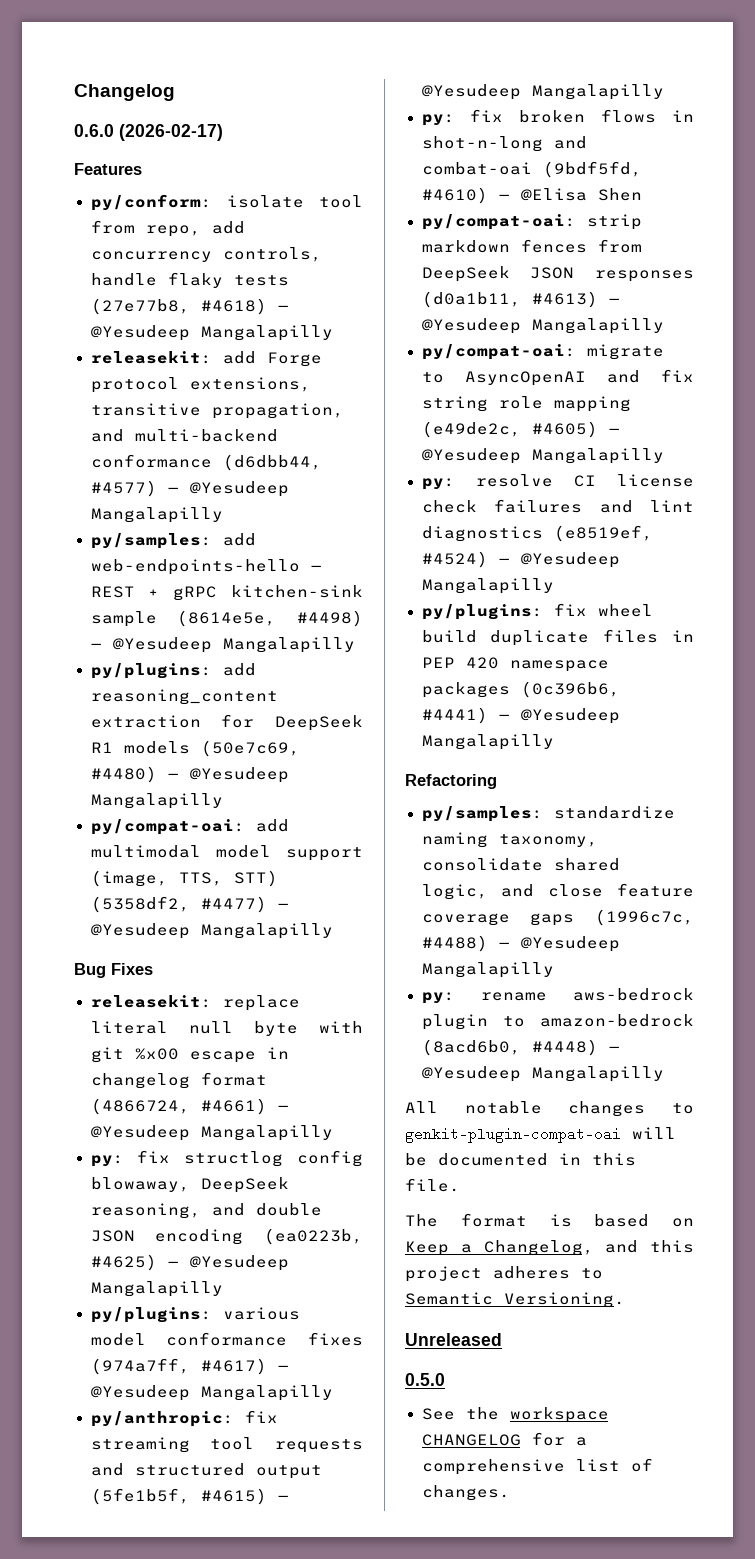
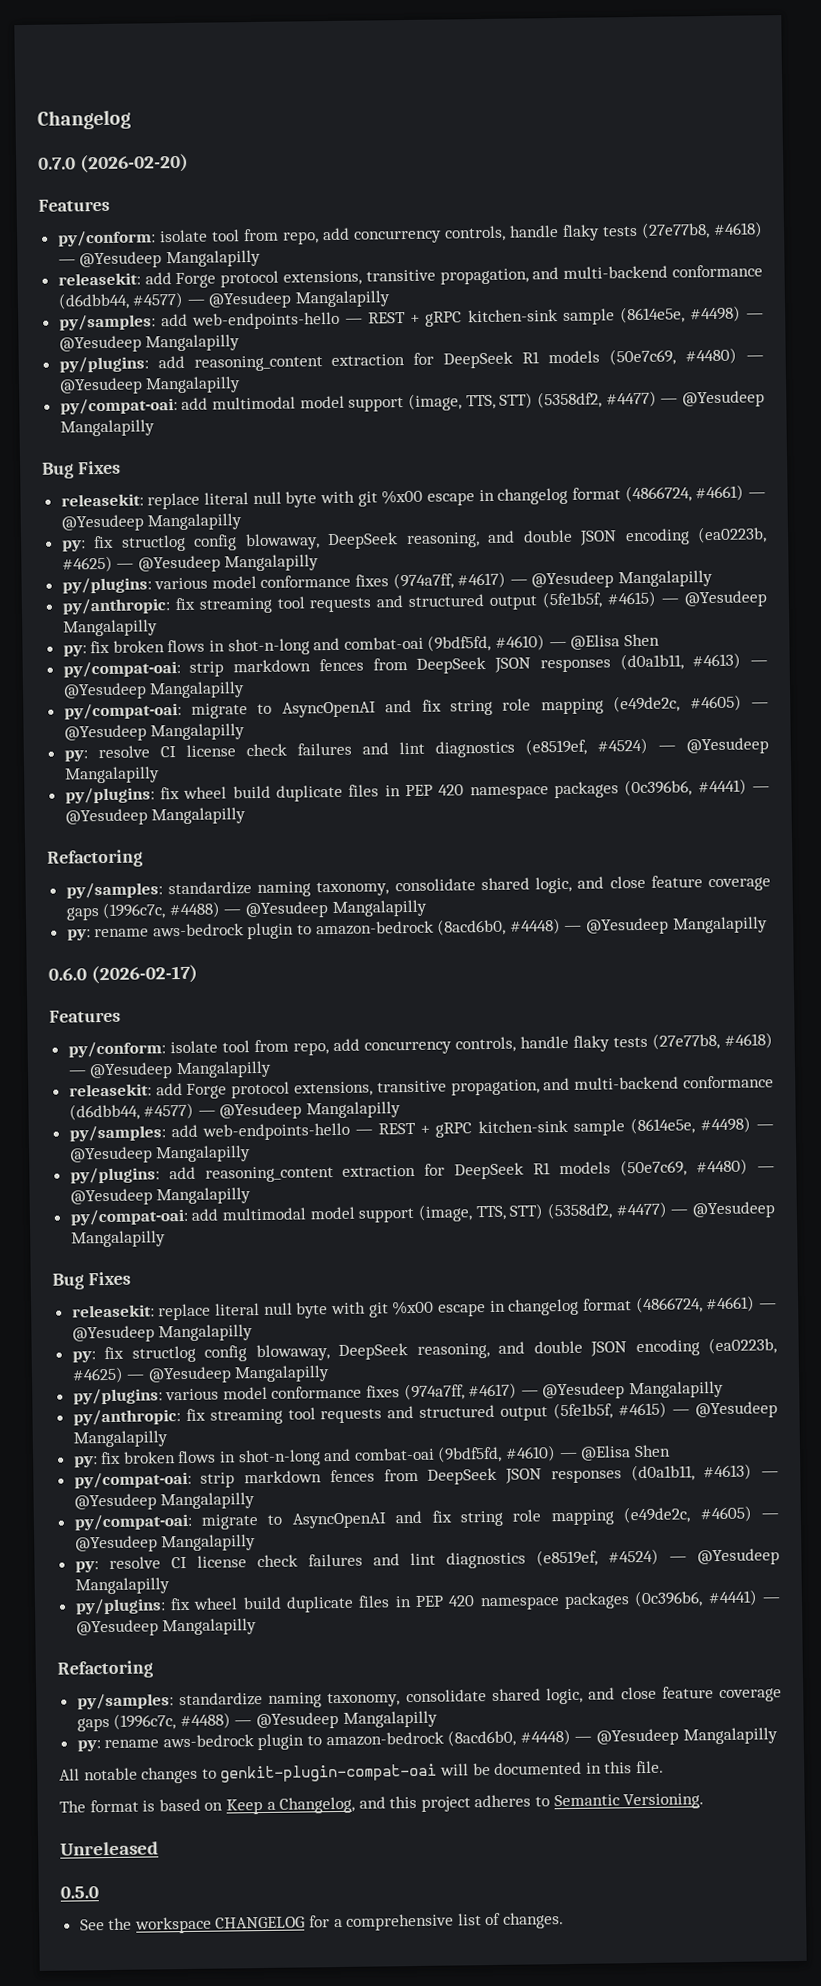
(175, 92) none -> [38,153,189,174] [38,198,110,212] [57,221,763,247] [57,249,261,269] [57,264,763,289] [57,290,392,310] [58,305,764,331] [58,334,241,353] [58,347,764,373] [58,376,242,395] [59,390,765,415] [59,419,155,437] [42,460,121,479] [60,484,766,510] [60,513,243,532] [61,526,768,552] [61,554,320,573] [61,569,714,594] [61,590,767,615] [62,619,158,637] [62,633,660,657] [62,652,769,678] [62,681,246,700] [63,694,769,720] [63,723,246,742] [63,737,769,762] [64,766,160,784] [64,778,770,804] [64,807,247,826] [47,849,143,868] [65,875,772,899] [65,899,427,921] [66,916,768,941] // 0.7.0 (2026-02-20) // Features // py/conform: isolate tool from repo, add concurrency controls, handle flaky tests (27e77b8, #4618) — @Yesudeep Mangalapilly // releasekit: add Forge protocol extensions, transitive propagation, and multi-backend conformance (d6dbb44, #4577) — @Yesudeep Mangalapilly // py/samples: add web-endpoints-hello — REST + gRPC kitchen-sink sample (8614e5e, #4498) — @Yesudeep Mangalapilly // py/plugins: add reasoning_content extraction for DeepSeek R1 models (50e7c69, #4480) — @Yesudeep Mangalapilly // py/compat-oai: add multimodal model support (image, TTS, STT) (5358df2, #4477) — @Yesudeep Mangalapilly // Bug Fixes // releasekit: replace literal null byte with git %x00 escape in changelog format (4866724, #4661) — @Yesudeep Mangalapilly // py: fix structlog config blowaway, DeepSeek reasoning, and double JSON encoding (ea0223b, #4625) — @Yesudeep Mangalapilly // py/plugins: various model conformance fixes (974a7ff, #4617) — @Yesudeep Mangalapilly // py/anthropic: fix streaming tool requests and structured output (5fe1b5f, #4615) — @Yesudeep Mangalapilly // py: fix broken flows in shot-n-long and combat-oai (9bdf5fd, #4610) — @Elisa Shen // py/compat-oai: strip markdown fences from DeepSeek JSON responses (d0a1b11, #4613) — @Yesudeep Mangalapilly // py/compat-oai: migrate to AsyncOpenAI and fix string role mapping (e49de2c, #4605) — @Yesudeep Mangalapilly // py: resolve CI license check failures and lint diagnostics (e8519ef, #4524) — @Yesudeep Mangalapilly // py/plugins: fix wheel build duplicate files in PEP 420 namespace packages (0c396b6, #4441) — @Yesudeep Mangalapilly // Refactoring // py/samples: standardize naming taxonomy, consolidate shared logic, and close feature coverage gaps (1996c7c, #4488) — @Yesudeep Mangalapilly // py: rename aws-bedrock plugin to amazon-bedrock (8acd6b0, #4448) — @Yesudeep Mangalapilly

